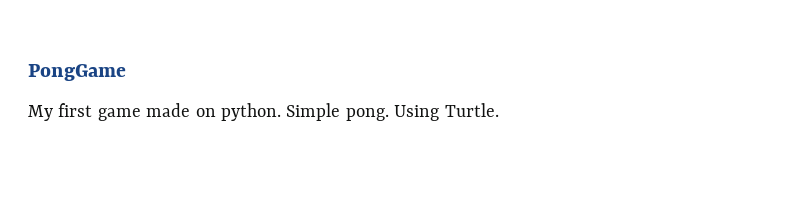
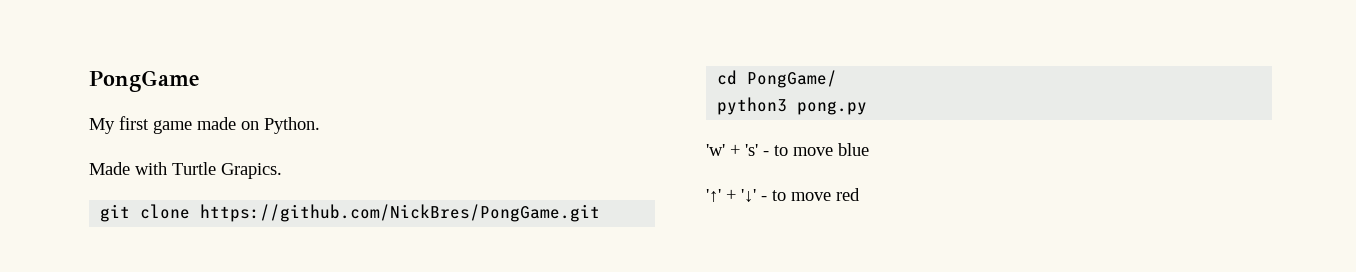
[221,103,499,121] python. Simple pong. Using Turtle. -> [264,117,320,134] [89,162,282,179] [100,204,601,222] [717,70,838,88] [717,97,868,115] [706,143,869,156] [706,188,860,202] Python. // Made with Turtle Grapics. // git clone https://github.com/NickBres/PongGame.git // cd PongGame/ // python3 pong.py // 'w' + 's' - to move blue // '↑' + '↓' - to move red

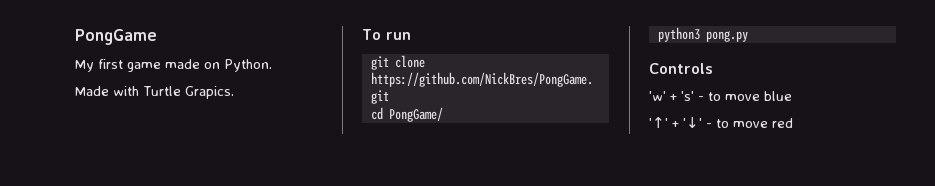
(282, 171) none -> [362,29,411,40] // To run
(868, 108) none -> [649,63,713,74] // Controls

